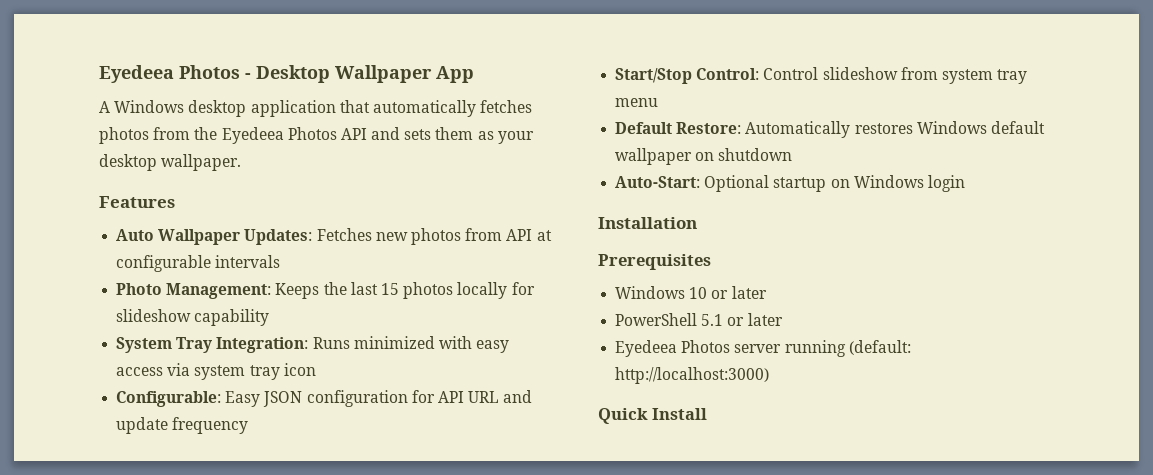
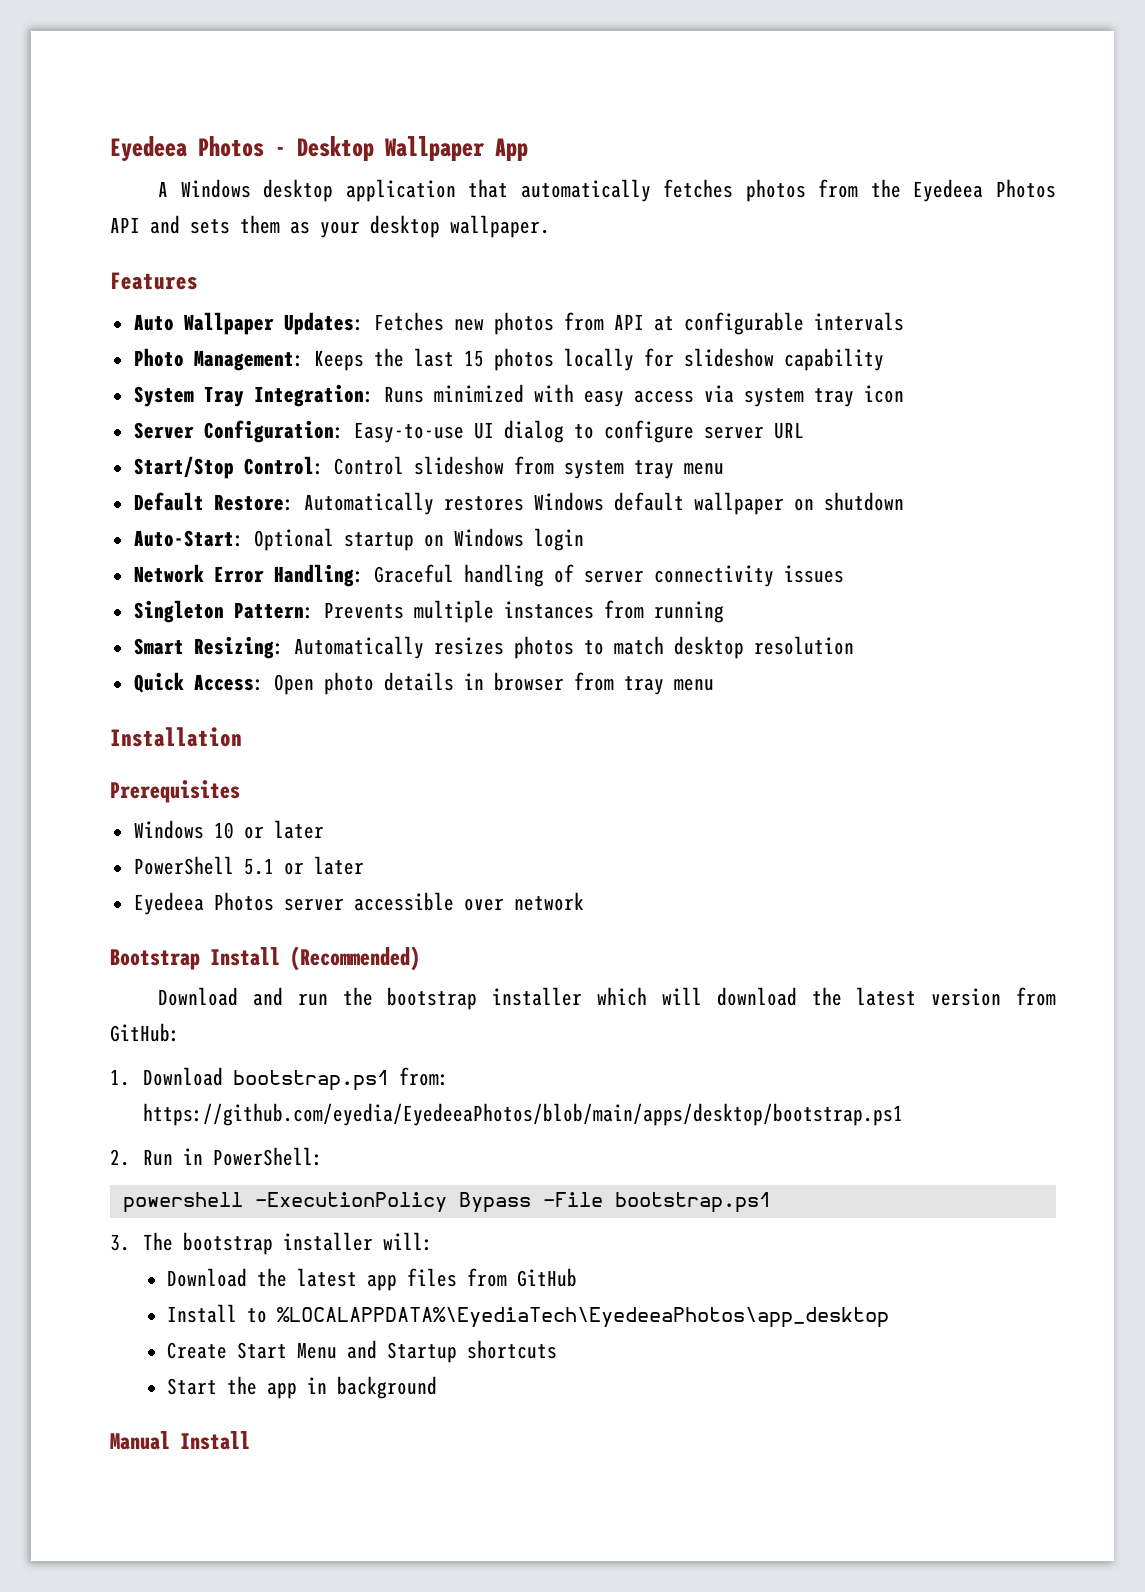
[116,390,533,407] [116,417,249,434] Configurable: Easy JSON configuration for API URL and update frequency -> [133,420,804,443] Server Configuration: Easy-to-use UI dialog to configure server URL
(965, 183) none -> [133,564,844,587] [133,600,724,623] [133,636,854,659] [133,672,714,695] // Network Error Handling: Graceful handling of server connectivity issues // Singleton Pattern: Prevents multiple instances from running // Smart Resizing: Automatically resizes photos to match desktop resolution // Quick Access: Open photo details in browser from tray menu
[784,340,911,357] [615,367,770,384] [598,408,648,424] running (default: http://localhost:3000) // Quick -> [353,892,584,911] [110,946,420,971] [158,987,1057,1010] [110,1023,180,1042] [110,1067,450,1091] [143,1103,904,1126] [110,1147,324,1166] [122,1192,771,1213] [110,1232,434,1255] [166,1268,577,1291] [166,1304,889,1328] [166,1340,557,1363] [166,1376,437,1399] [110,1431,170,1450] accessible over network // Bootstrap Install (Recommended) // Download and run the bootstrap installer which will download the latest version from GitHub: // 1. Download bootstrap.ps1 from: https://github.com/eyedia/EyedeeaPhotos/blob/main/apps/desktop/bootstrap.ps1 // 2. Run in PowerShell: // powershell -ExecutionPolicy Bypass -File bootstrap.ps1 // 3. The bootstrap installer will: // Download the latest app files from GitHub // Install to %LOCALAPPDATA%\EyediaTech\EyedeeaPhotos\app_desktop // Create Start Menu and Startup shortcuts // Start the app in background // Manual

